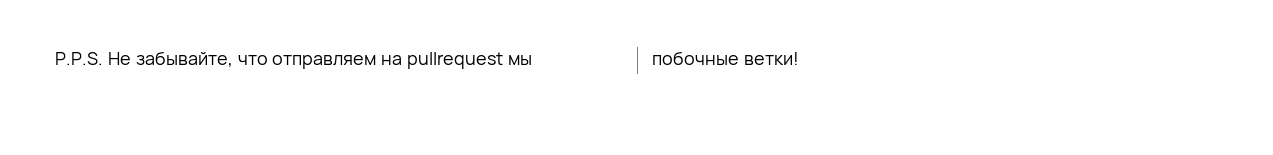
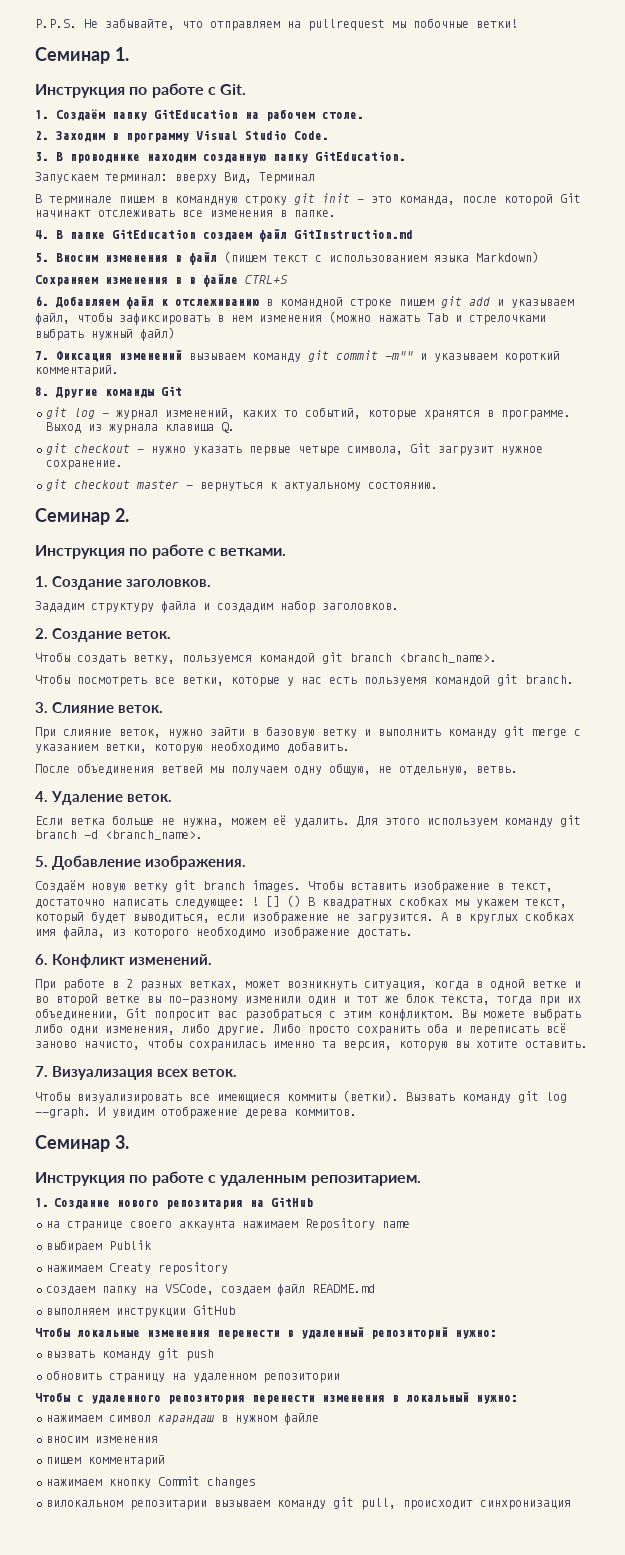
(799, 58) none -> [35,47,129,64] [35,83,247,98] [35,109,364,121] [35,130,329,142] [35,151,406,163] [35,172,315,184] [35,193,581,206] [35,210,336,217] [35,229,413,242] [35,251,539,265] [35,274,288,287] [35,296,574,309] [35,311,546,325] [35,327,175,341] [35,350,560,363] [35,365,119,377] [35,386,182,398] [46,407,571,420] [46,422,235,434] [46,443,543,456] [46,460,123,470] [46,479,438,492] [35,508,129,525] [35,544,287,559] [35,576,211,590] [35,600,399,613] [35,628,171,642] [35,652,497,665] [35,674,574,687] [35,702,163,713] [35,726,581,739] [35,741,350,754] [35,763,518,776] [35,791,172,805] [35,815,581,828] [35,830,203,840] [35,855,246,870] [35,880,553,893] [35,895,567,909] [35,911,574,924] [35,926,413,939] [35,954,212,968] [35,978,581,991] [35,993,581,1006] [35,1008,581,1021] [35,1023,567,1036] [35,1038,588,1051] [35,1066,237,1080] [35,1090,567,1104] [35,1106,357,1119] [35,1135,129,1152] [35,1171,421,1186] [35,1197,313,1209] [46,1218,410,1231] [46,1240,151,1253] [46,1262,228,1275] [46,1284,375,1296] [46,1305,235,1318] [35,1327,497,1339] [46,1348,214,1361] [46,1370,340,1383] [35,1392,518,1404] [46,1413,319,1425] [46,1436,158,1443] [46,1455,165,1467] [46,1476,256,1488] [46,1497,571,1510] // Семинар 1. // Инструкция по работе с Git. // 1. Создаём папку GitEducation на рабочем столе. // 2. Заходим в программу Visual Studio Code. // 3. В проводнике находим созданную папку GitEducation. // Запускаем терминал: вверху Вид, Терминал // В терминале пишем в командную строку git init - это команда, после которой Git начинакт отслеживать все изменения в папке. // 4. В папке GitEducation создаем файл GitInstruction.md // 5. Вносим изменения в файл (пишем текст с использованием языка Markdown) // Сохраняем изменения в в файле CTRL+S // 6. Добавляем файл к отслеживанию в командной строке пишем git add и указываем файл, чтобы зафиксировать в нем изменения (можно нажать Tab и стрелочками выбрать нужный файл) // 7. Фиксация изменений вызываем команду git commit -m"" и указываем короткий комментарий. // 8. Другие команды Git // git log - журнал изменений, каких то событий, которые хранятся в программе. Выход из журнала клавиша Q. // git checkout - нужно указать первые четыре символа, Git загрузит нужное сохранение. // git checkout master - вернуться к актуальному состоянию. // Семинар 2. // Инструкция по работе с ветками. // 1. Создание заголовков. // Зададим структуру файла и создадим набор заголовков. // 2. Создание веток. // Чтобы создать ветку, пользуемся командой git branch <branch_name>. // Чтобы посмотреть все ветки, которые у нас есть пользуемя командой git branch. // 3. Слияние веток. // При слияние веток, нужно зайти в базовую ветку и выполнить команду git merge с указанием ветки, которую необходимо добавить. // После объединения ветвей мы получаем одну общую, не отдельную, ветвь. // 4. Удаление веток. // Если ветка больше не нужна, можем её удалить. Для этого используем команду git branch -d <branch_name>. // 5. Добавление изображения. // Создаём новую ветку git branch images. Чтобы вставить изображение в текст, достаточно написать следующее: ! [] () В квадратных скобках мы укажем текст, который будет выводиться, если изображение не загрузится. А в круглых скобках имя файла, из которого необходимо изображение достать. // 6. Конфликт изменений. // При работе в 2 разных ветках, может возникнуть ситуация, когда в одной ветке и во второй ветке вы по-разному изменили один и тот же блок текста, тогда при их объединении, Git попросит вас разобраться с этим конфликтом. Вы можете выбрать либо одни изменения, либо другие. Либо просто сохранить оба и переписать всё заново начисто, чтобы сохранилась именно та версия, которую вы хотите оставить. // 7. Визуализация всех веток. // Чтобы визуализировать все имеющиеся коммиты (ветки). Вызвать команду git log --graph. И увидим отображение дерева коммитов. // Семинар 3. // Инструкция по работе с удаленным репозитарием. // 1. Создание нового репозитария на GitHub // на странице своего аккаунта нажимаем Repository name // выбираем Publik // нажимаем Creaty repository // создаем папку на VSCode, создаем файл README.md // выполняем инструкции GitHub // Чтобы локальные изменения перенести в удаленный репозиторий нужно: // вызвать команду git push // обновить страницу на удаленном репозитории // Чтобы с удаленного репозитория перенести изменения в локальный нужно: // нажимаем символ карандаш в нужном файле // вносим изменения // пишем комментарий // нажимаем кнопку Commit changes // вилокальном репозитарии вызываем команду git pull, происходит синхронизация

